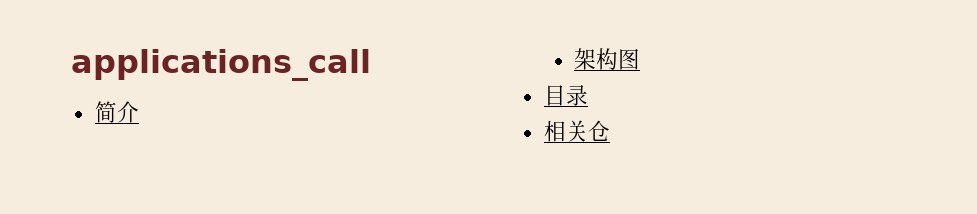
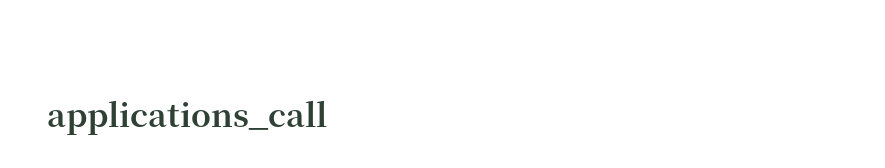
[94,101,139,123] [574,48,641,70] [543,85,588,106] [543,120,610,142] // 简介 // 架构图 // 目录 // 相关仓 -> (327, 117) none

